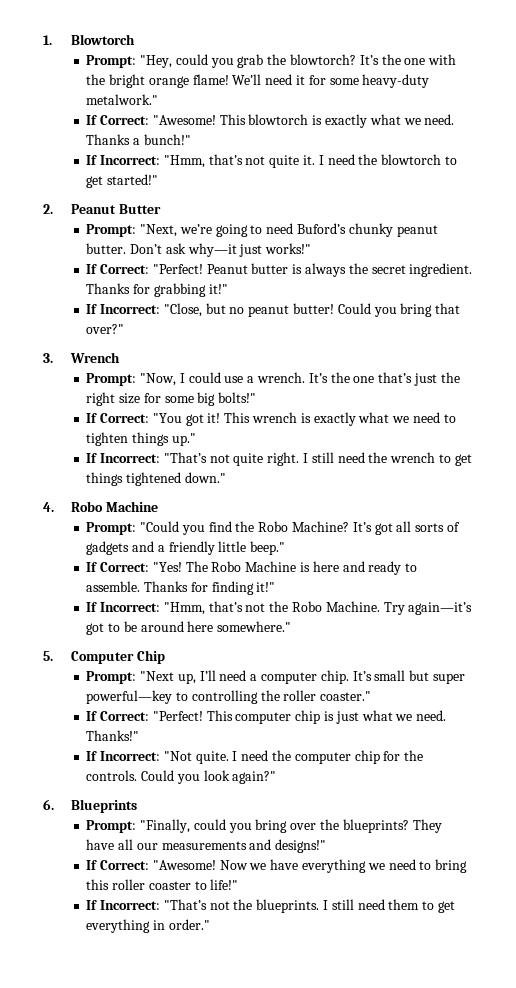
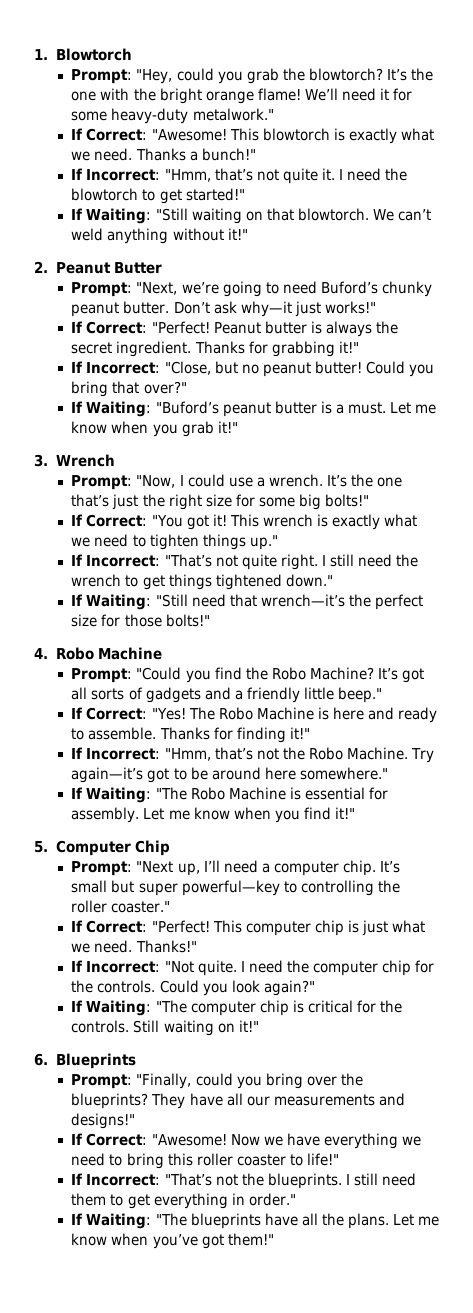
(159, 179) none -> [71,208,431,224] [71,228,248,244] // If Waiting: "Still waiting on that blowtorch. We can’t weld anything without it!"
(125, 329) none -> [71,401,436,417] [71,421,238,437] // If Waiting: "Buford’s peanut butter is a must. Let me know when you grab it!"
(226, 477) none -> [71,594,423,610] [71,614,210,627] // If Waiting: "Still need that wrench—it’s the perfect size for those bolts!"
(292, 626) none -> [71,787,388,803] [71,807,355,823] // If Waiting: "The Robo Machine is essential for assembly. Let me know when you find it!"
(277, 777) none -> [71,1000,402,1016] [71,1020,259,1036] // If Waiting: "The computer chip is critical for the controls. Still waiting on it!"
(210, 924) none -> [71,1213,439,1229] [71,1233,274,1249] // If Waiting: "The blueprints have all the plans. Let me know when you’ve got them!"

